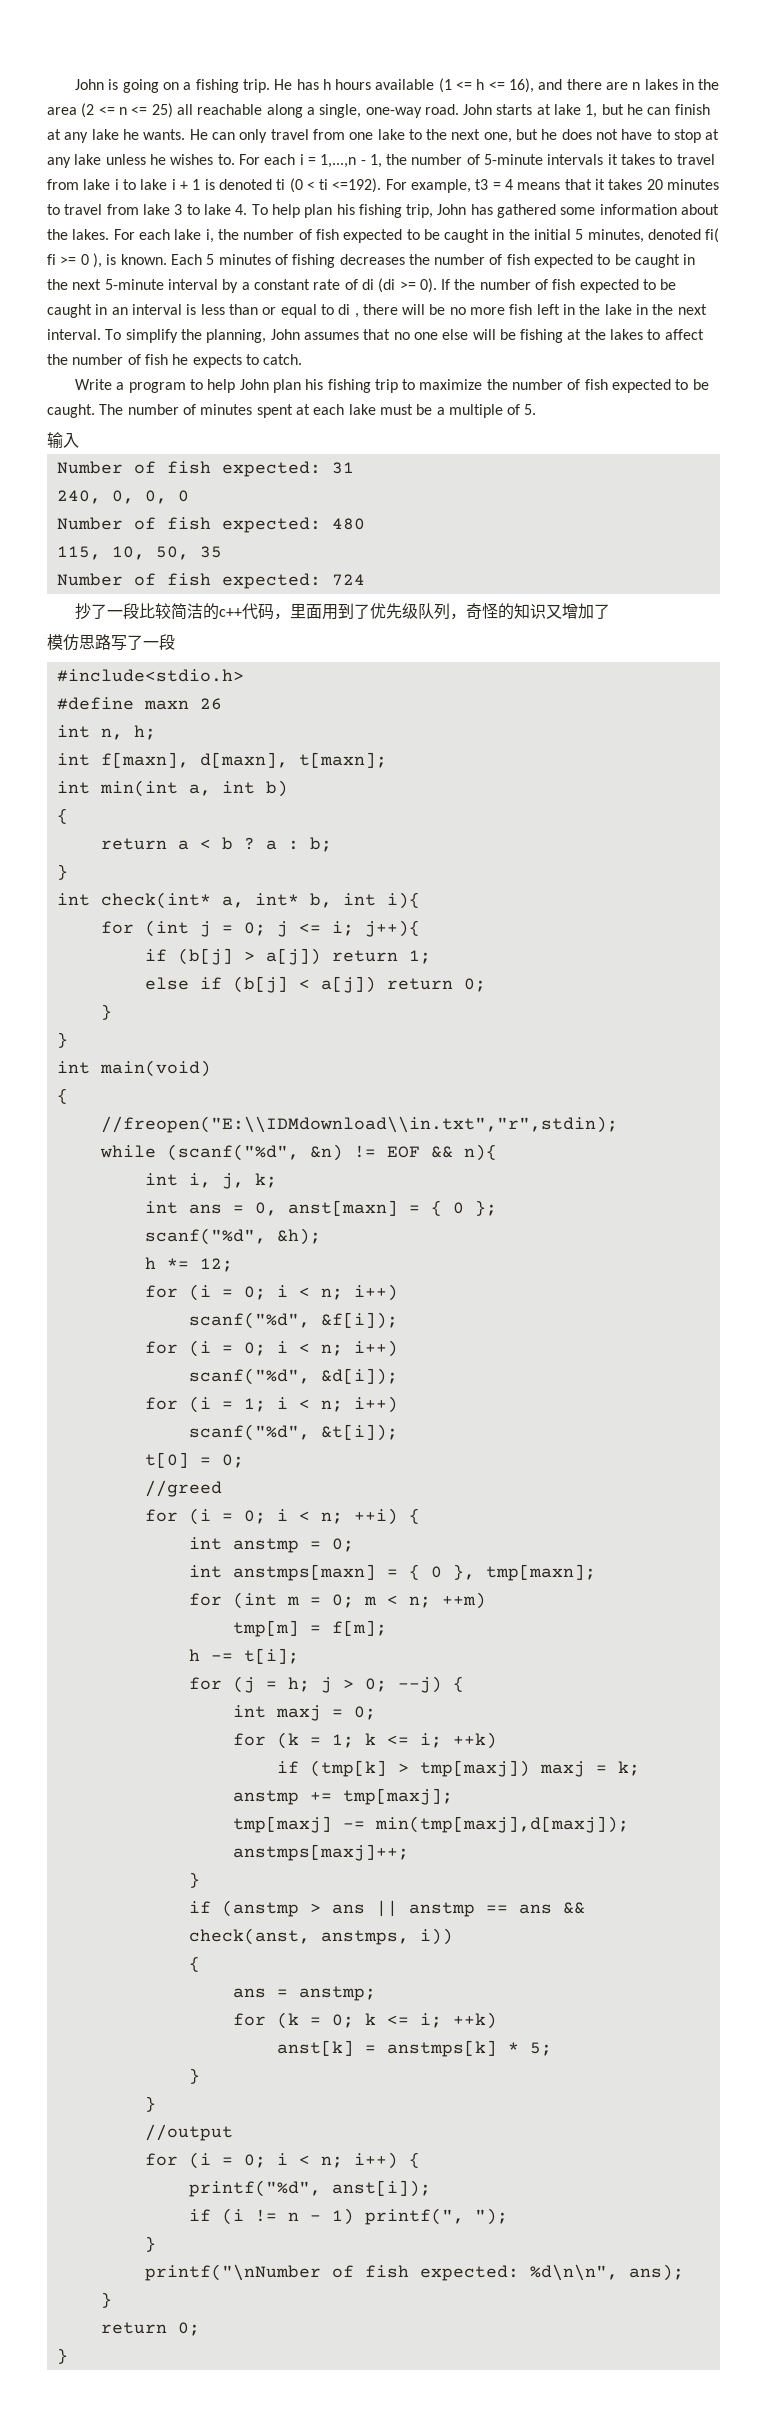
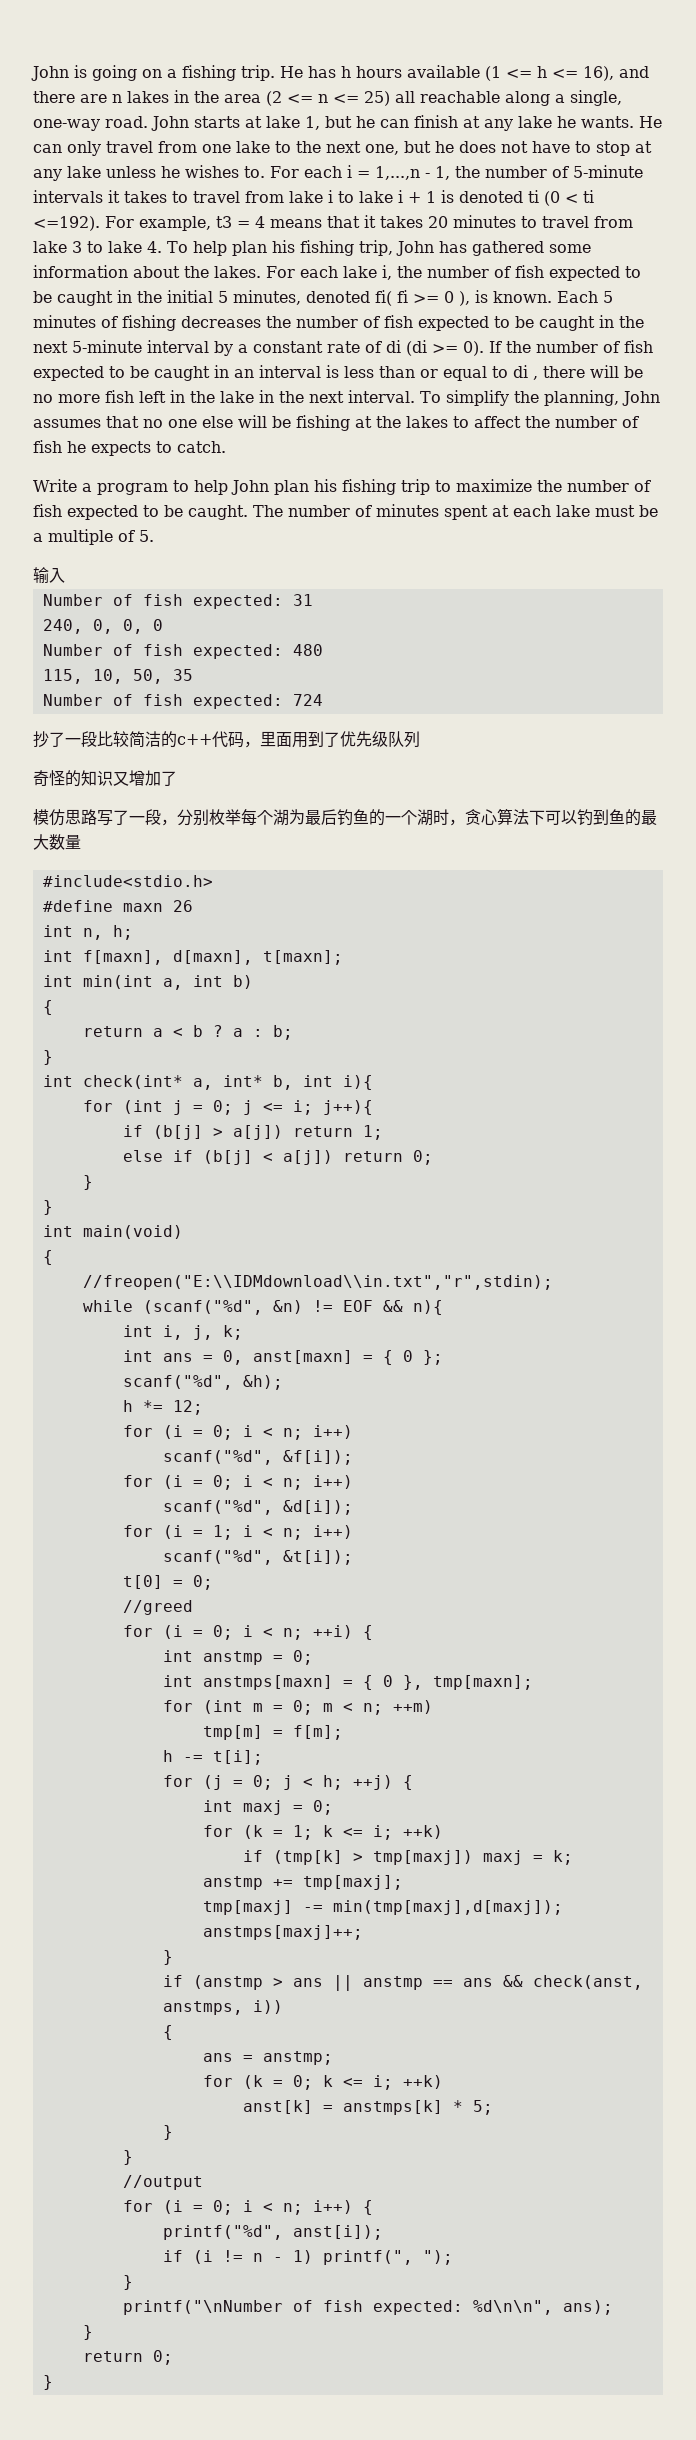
[449,613,466,620] ， -> (420, 739) //
(175, 642) none -> [161,808,657,826] [33,834,81,850] ，分别枚举每个湖为最后钓鱼的一个湖时，贪心算法下可以钓到鱼的最大数量
[287,1676,442,1693] h; j > 0; --j) -> [252,1775,393,1790] 0; j < h; ++j)

